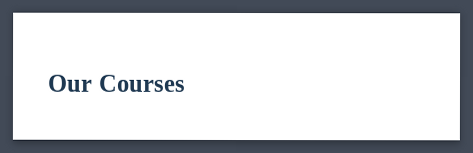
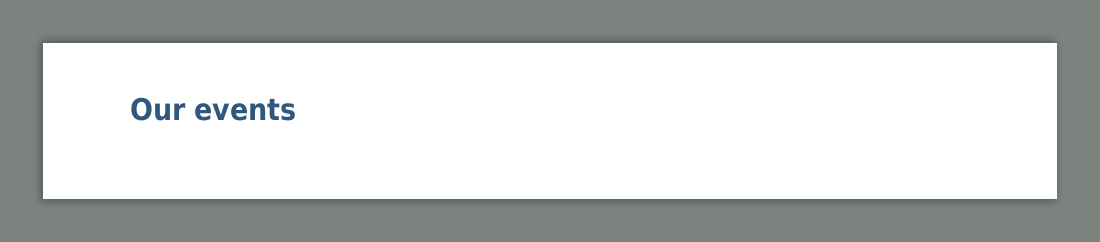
[97,74,186,92] Courses -> [194,98,296,121] events

